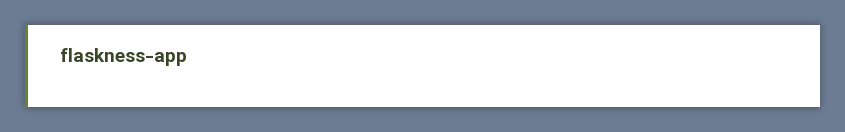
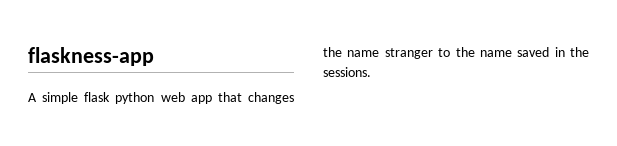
(187, 57) none -> [28,92,294,104] [323,47,589,59] [323,67,371,77] // A simple flask python web app that changes the name stranger to the name saved in the sessions.

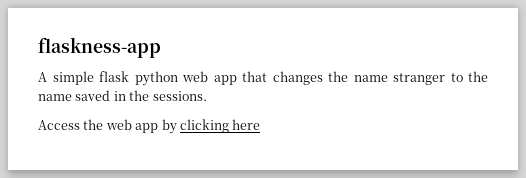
(371, 72) none -> [38,119,261,134] // Access the web app by clicking here

